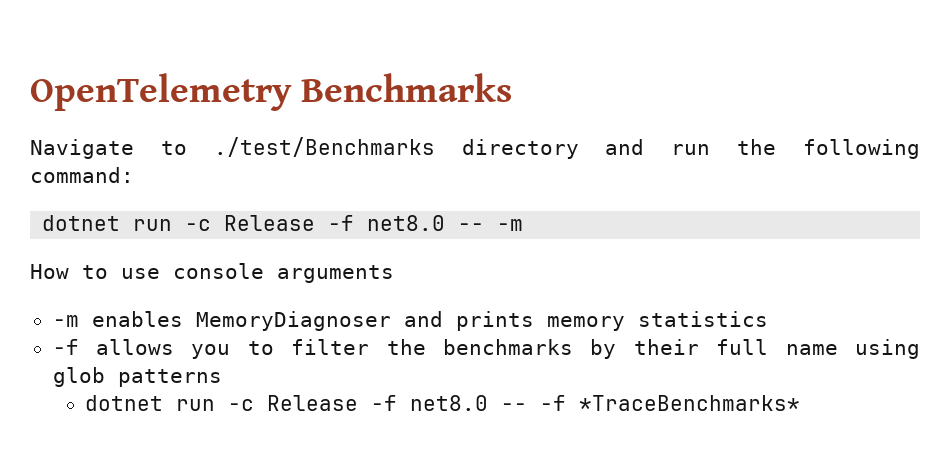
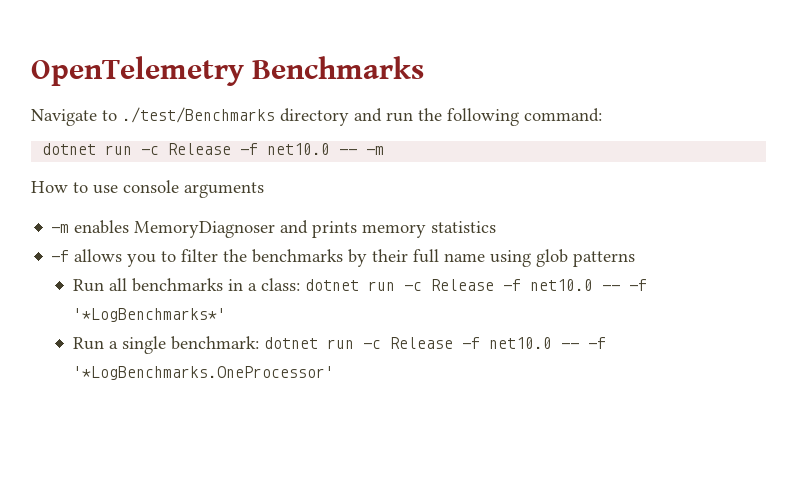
[367,215,446,231] net8.0 -> [267,143,331,155] net10.0
[85,395,801,411] dotnet run -c Release -f net8.0 -- -f *TraceBenchmarks* -> [73,278,648,292] [73,308,227,322] [73,336,607,354] [73,366,335,380] Run all benchmarks in a class: dotnet run -c Release -f net10.0 -- -f '*LogBenchmarks*' // Run a single benchmark: dotnet run -c Release -f net10.0 -- -f '*LogBenchmarks.OneProcessor'

